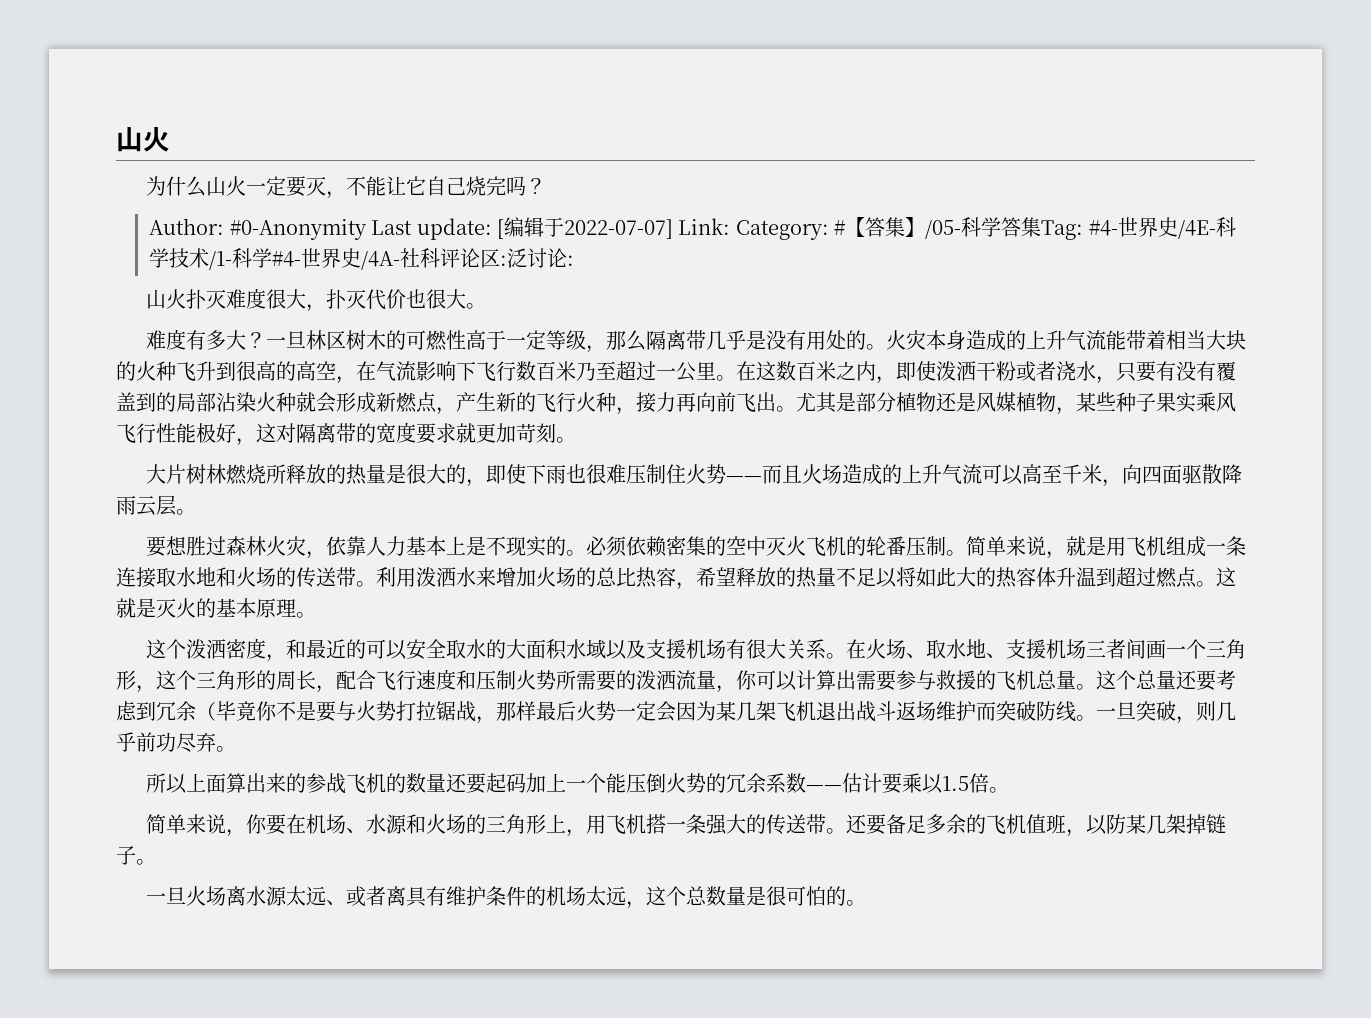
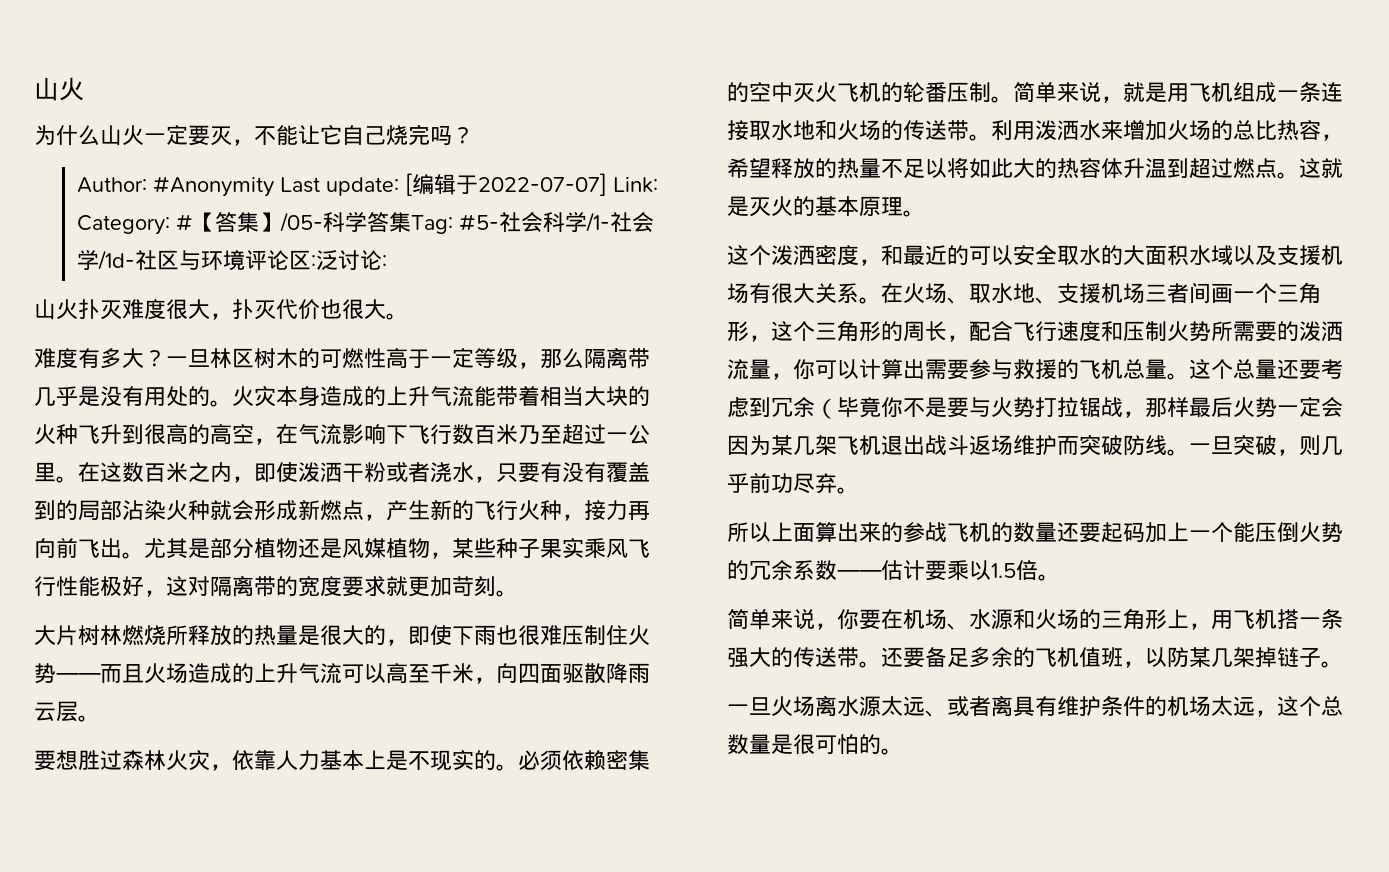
[229,219,367,240] #0-Anonymity -> [152,176,274,197] #Anonymity
[1088,217,1236,239] [149,248,441,270] #4-世界史/4E-科学技术/1-科学#4-世界史/4A-社科 -> [458,212,654,232] [76,250,245,271] #5-社会科学/1-社会学/1d-社区与环境

